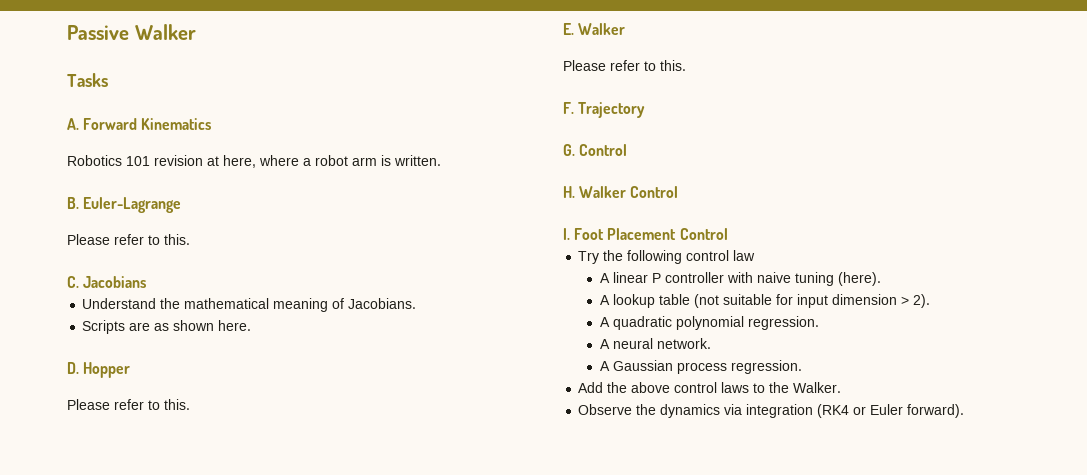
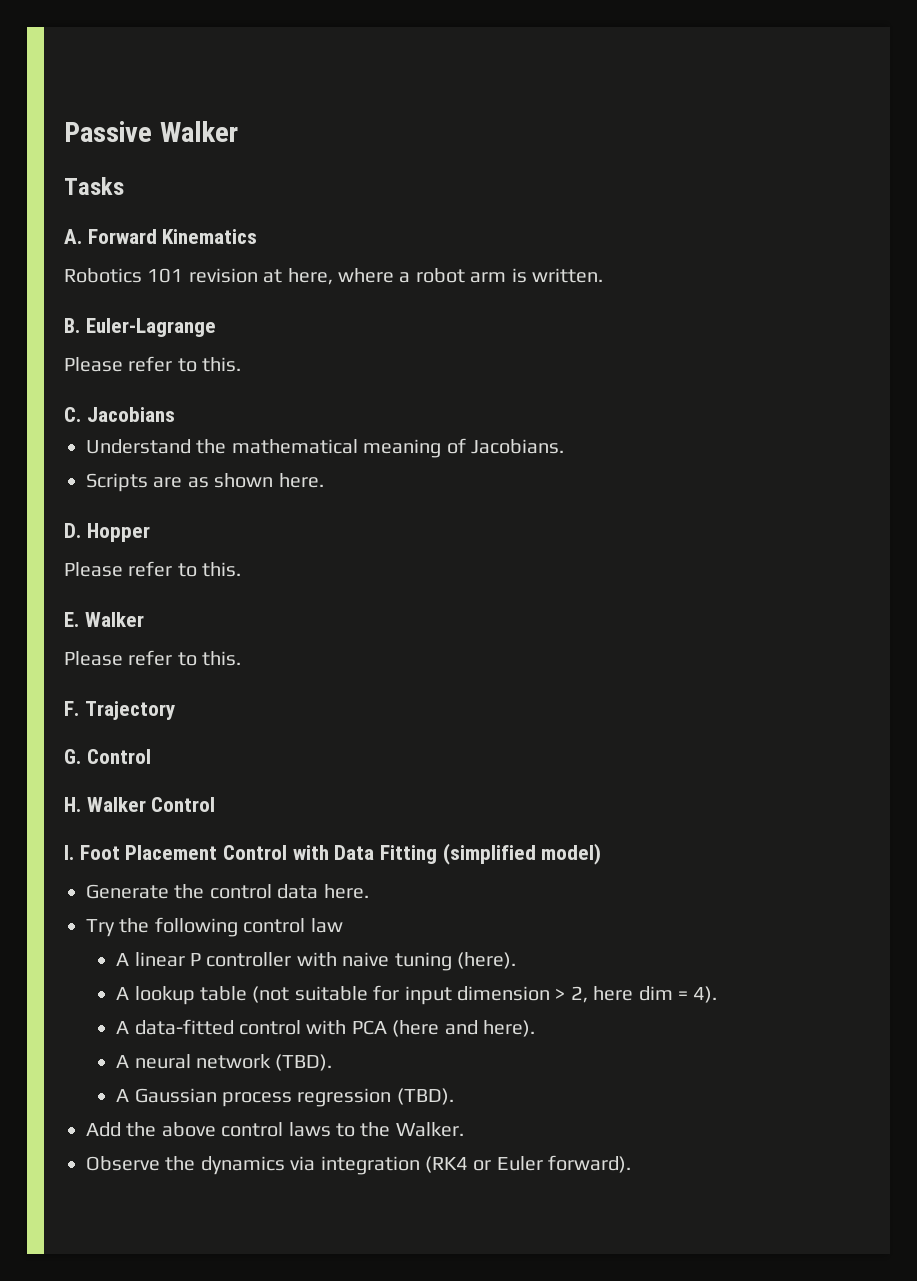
(728, 234) none -> [292,843,602,865] [86,884,369,899] with Data Fitting (simplified model) // Generate the control data here.
[913,294,931,308] [600,316,820,330] 2). // A quadratic polynomial regression. -> [570,986,718,1003] [116,1019,536,1037] 2, here dim = 4). // A data-fitted control with PCA (here and here).
[657,338,712,349] network. -> [196,1054,333,1071] network (TBD).
[731,360,803,374] regression. -> [297,1088,454,1107] regression (TBD).

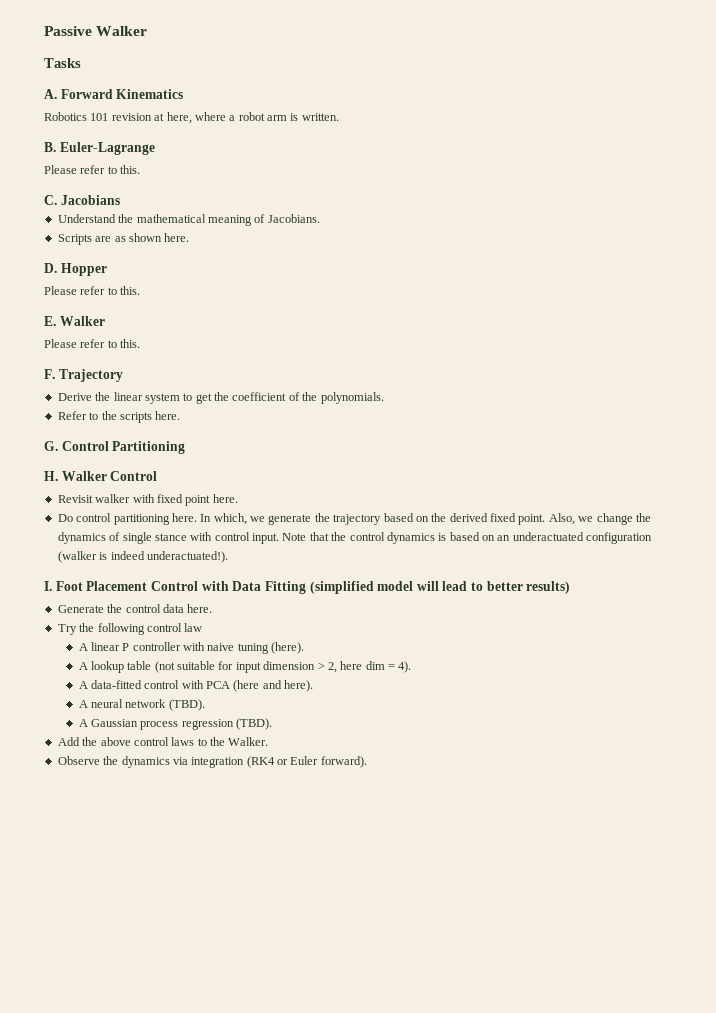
(175, 710) none -> [57,392,384,404] [57,411,181,423] // Derive the linear system to get the coefficient of the polynomials. // Refer to the scripts here.
(151, 756) none -> [112,441,186,454] Partitioning
(216, 804) none -> [57,494,238,506] [57,513,651,525] [57,532,653,544] [57,551,228,563] // Revisit walker with fixed point here. // Do control partitioning here. In which, we generate the trajectory based on the derived fixed point. Also, we change the dynamics of single stance with control input. Note that the control dynamics is based on an underactuated configuration (walker is indeed underactuated!).
[541,843,602,865] model) -> [377,581,571,594] model will lead to better results)

